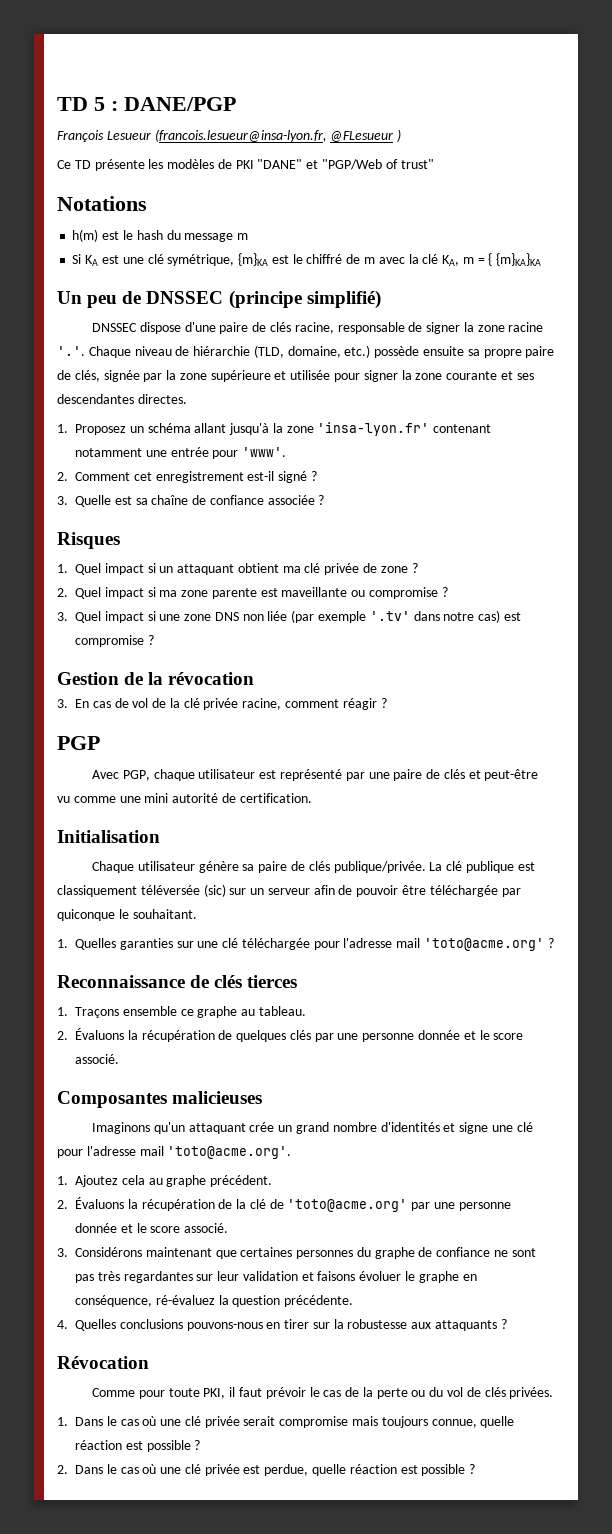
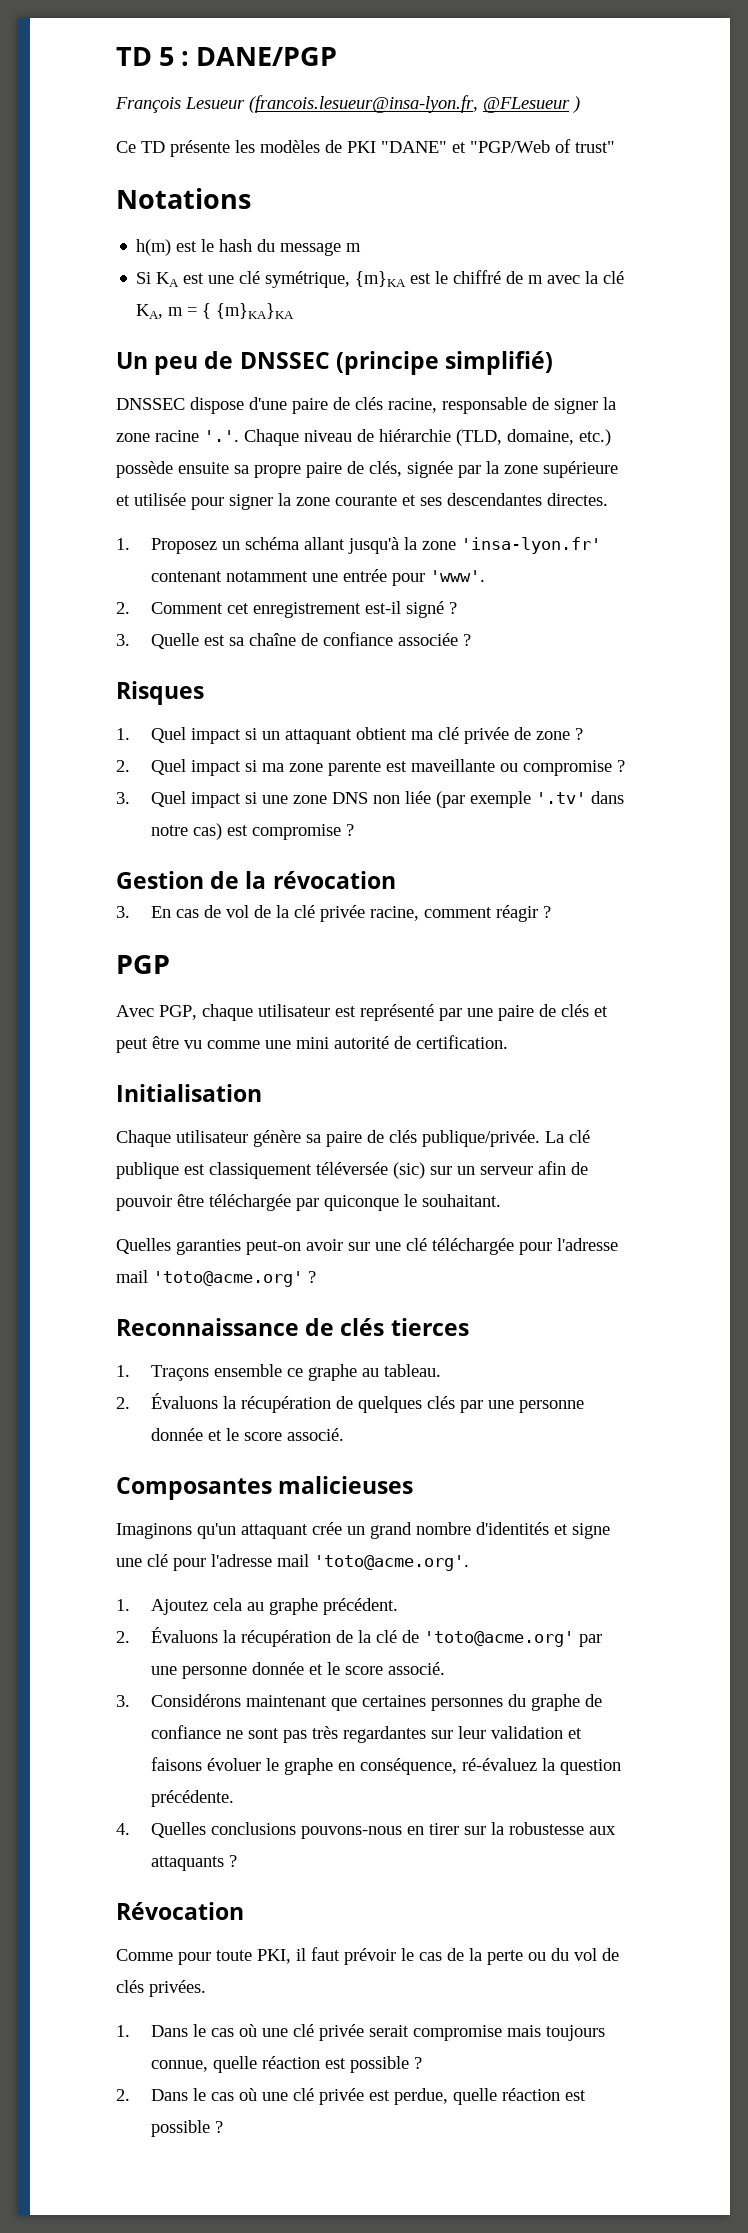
[484,769,539,781] peut-être -> [116,1036,179,1053] peut être
[57,939,68,948] 1. -> (501, 1200) none
(173, 944) none -> [246,1239,343,1255] peut-on avoir

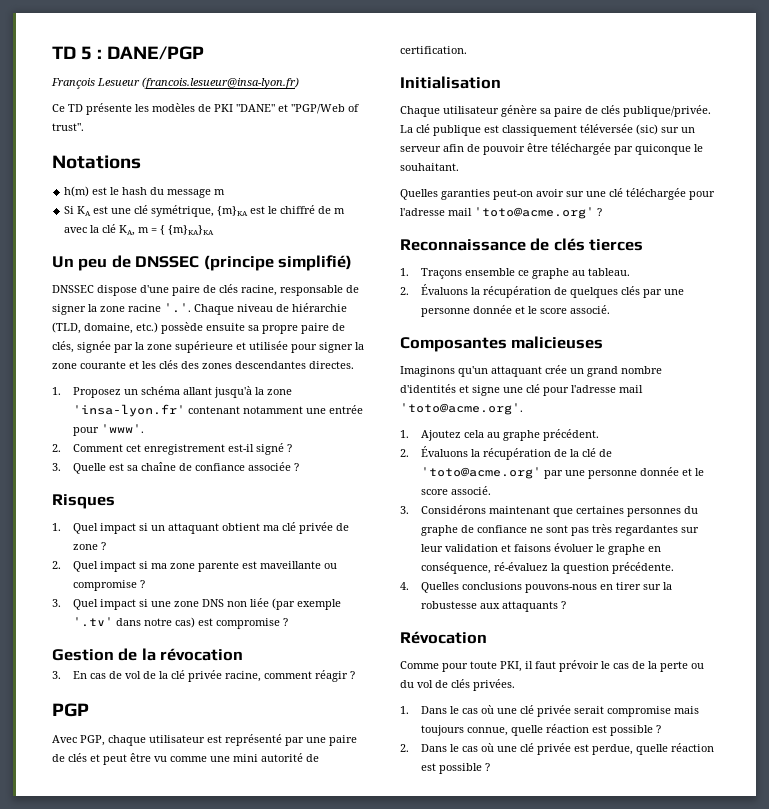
[249,95,580,113] (francois.lesueur@insa-lyon.fr, @FLesueur ) -> [142,77,299,89] (francois.lesueur@insa-lyon.fr)
[575,141,615,153] trust" -> [52,123,84,131] trust".
[420,497,442,506] ses -> [142,360,232,369] les clés des zones

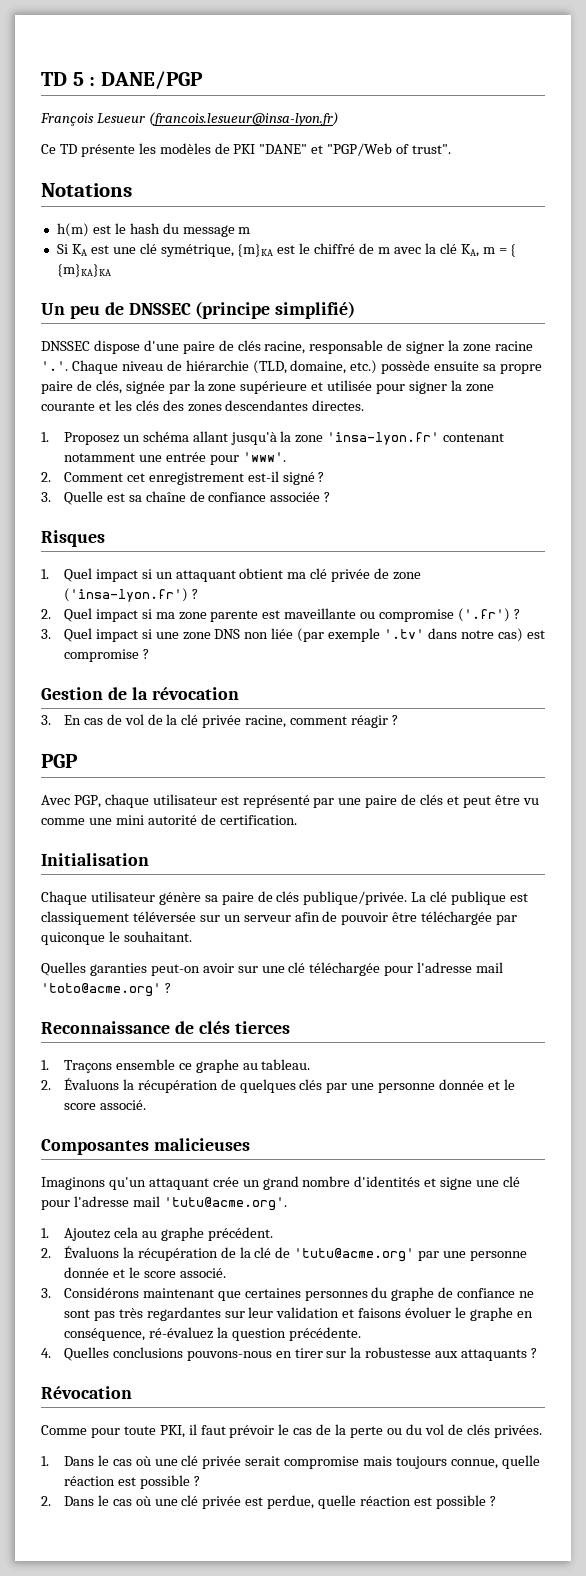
(99, 547) none -> [63,588,188,602] ('insa-lyon.fr')
(138, 585) none -> [458,608,511,622] ('.fr')
[636,124,658,135] (sic) -> (196, 916) none
[400,403,523,415] 'toto@acme.org'. -> [163,1197,287,1211] 'tutu@acme.org'.
[421,467,542,479] 'toto@acme.org' -> [294,1248,415,1262] 'tutu@acme.org'

